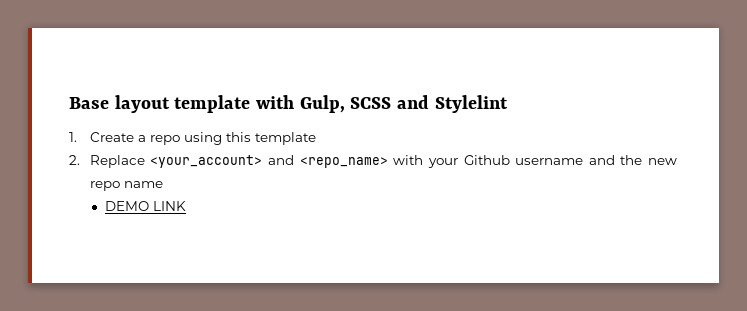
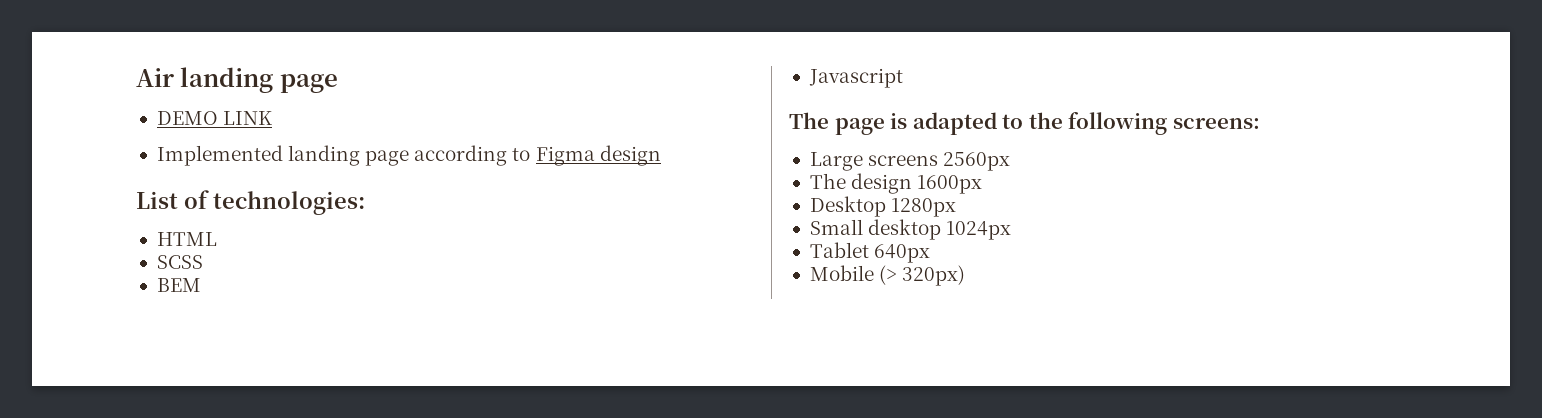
[69,95,508,113] [69,132,316,145] [69,155,678,168] [89,181,163,191] [104,201,186,211] Base layout template with Gulp, SCSS and Stylelint // 1. Create a repo using this template // 2. Replace <your_account> and <repo_name> with your Github username and the new repo name // DEMO LINK -> [136,67,338,93] [156,111,273,125] [156,145,661,166] [136,190,365,215] [156,232,217,246] [156,255,203,269] [156,278,201,292] [808,68,903,88] [789,112,1260,135] [809,152,1011,171] [809,173,983,194] [809,196,957,217] [809,219,1012,240] [809,242,931,263] [809,265,966,286] Air landing page // DEMO LINK // Implemented landing page according to Figma design // List of technologies: // HTML // SCSS // BEM // Javascript // The page is adapted to the following screens: // Large screens 2560px // The design 1600px // Desktop 1280px // Small desktop 1024px // Tablet 640px // Mobile (> 320px)

